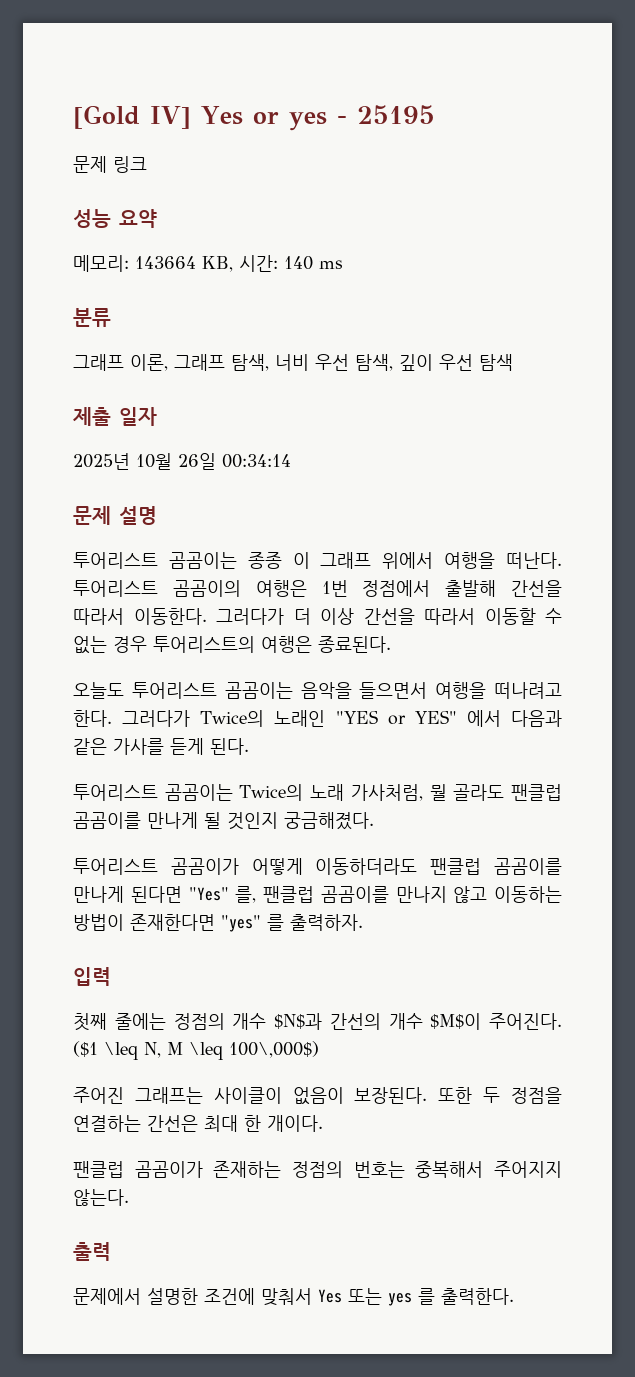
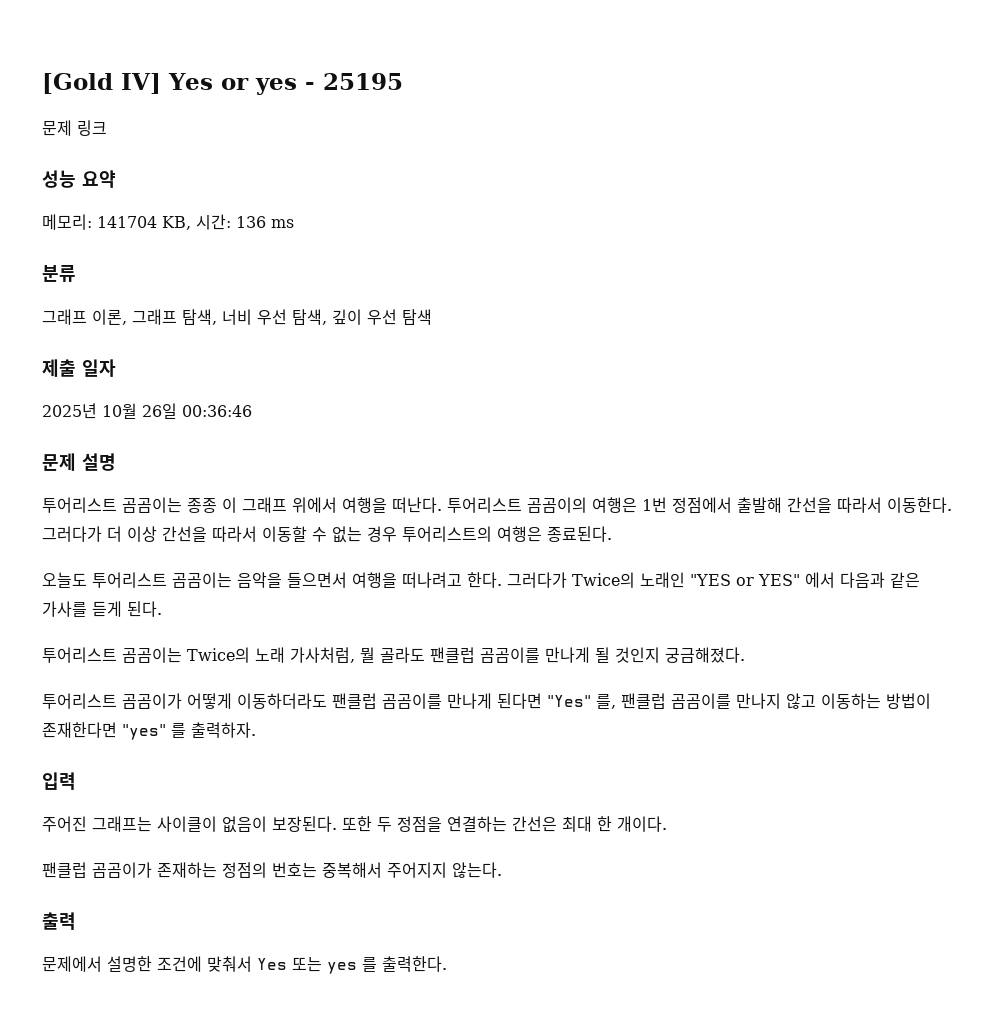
[135,256,196,269] 143664 -> [97,216,157,228] 141704
[284,256,313,270] 140 -> [236,216,266,228] 136
[222,454,291,468] 00:34:14 -> [182,405,252,417] 00:36:46
[73,1013,562,1031] [73,1041,319,1060] // 첫째 줄에는 정점의 개수 $N$과 간선의 개수 $M$이 주어진다. ($1 \leq N, M \leq 100\,000$) -> (76, 781) none

